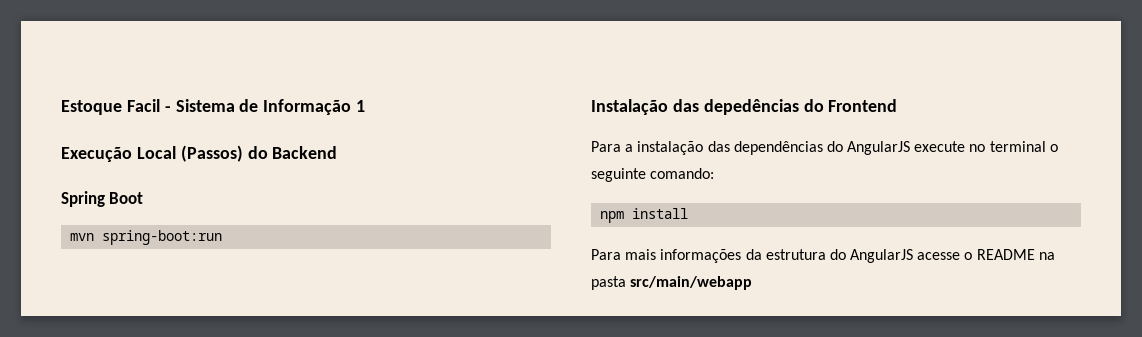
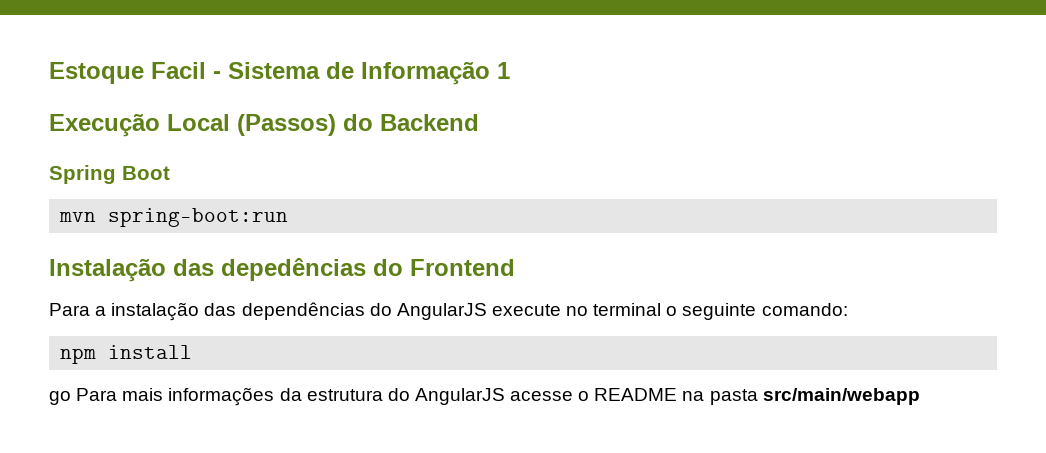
(689, 213) none -> [49,391,71,405] go

